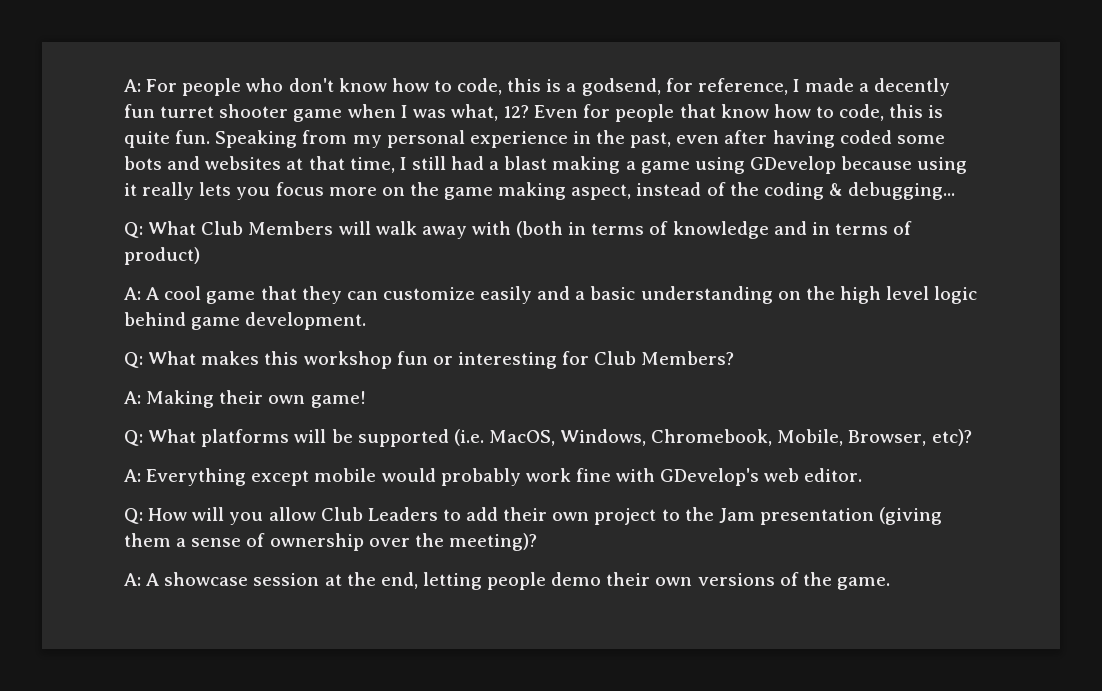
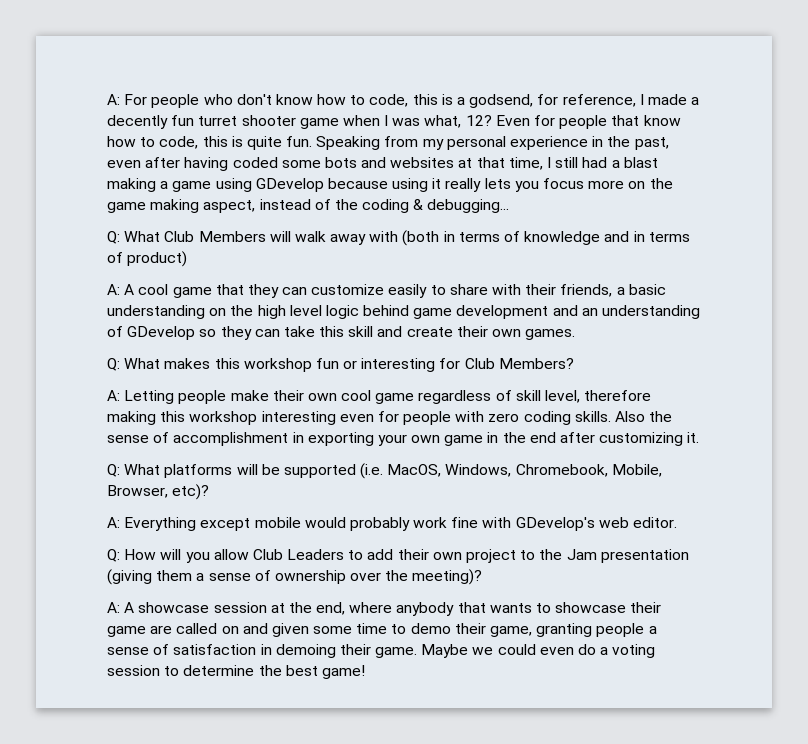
[537,286,571,300] and -> [430,284,613,297] to share with their friends,
[245,312,367,330] development. -> [456,305,701,319] [107,326,576,340] development and an understanding of GDevelop so they can take this skill and create their own games.
[146,390,366,408] Making their own game! -> [124,390,652,404] [107,411,673,425] [107,432,700,446] Letting people make their own cool game regardless of skill level, therefore making this workshop interesting even for people with zero coding skills. Also the sense of accomplishment in exporting your own game in the end after customizing it.
[422,572,890,590] letting people demo their own versions of the game. -> [349,602,662,616] [107,623,657,637] [107,644,656,658] [107,665,365,679] where anybody that wants to showcase their game are called on and given some time to demo their game, granting people a sense of satisfaction in demoing their game. Maybe we could even do a voting session to determine the best game!

